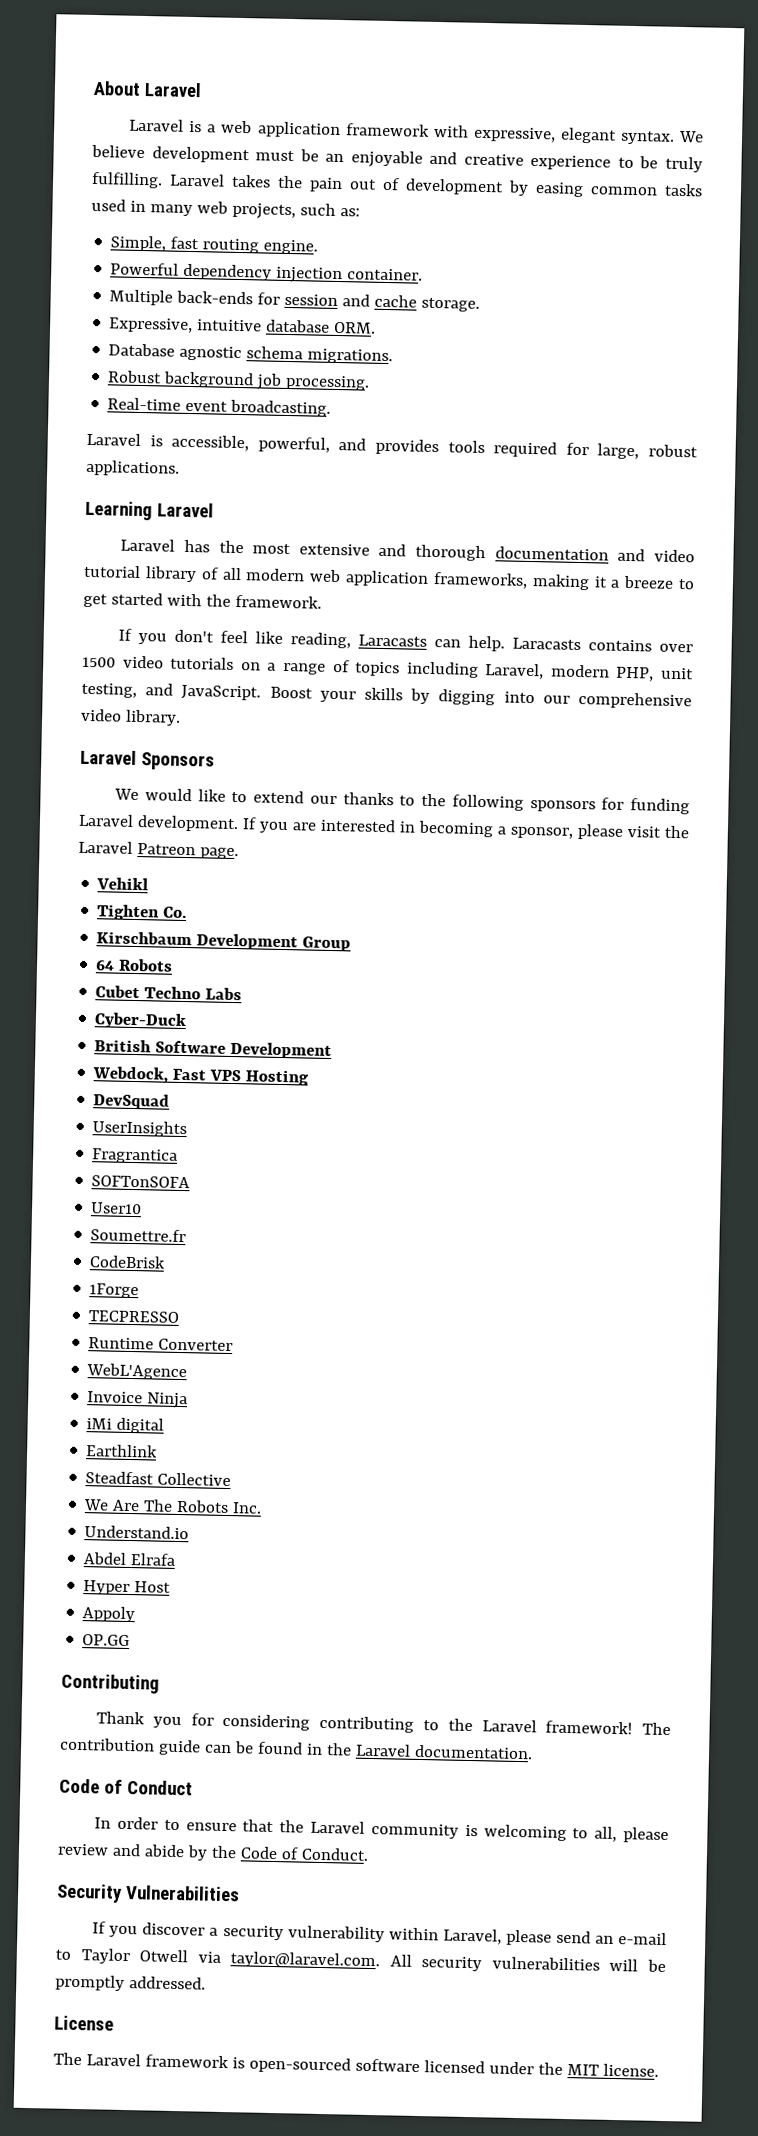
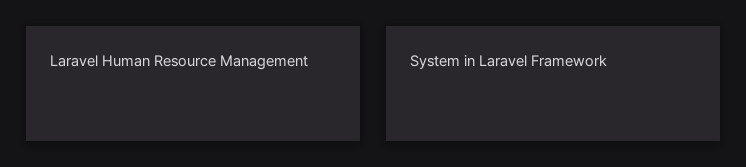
[93,80,202,98] [129,118,704,145] [91,144,703,173] [91,171,703,197] [91,198,360,220] [110,235,319,255] [110,262,424,284] [109,289,481,312] [108,317,377,334] [108,343,394,365] [107,370,371,391] [107,397,332,417] [86,432,699,460] [86,459,180,477] [85,500,214,521] [120,538,695,563] [83,564,695,591] [83,592,322,609] [118,628,693,653] [82,655,694,682] [81,682,692,710] [81,708,181,726] [80,749,215,771] [114,788,691,815] [78,813,690,840] [78,840,239,860] [96,877,150,891] [96,904,188,921] [96,931,352,952] [95,958,174,972] [95,985,243,1001] [94,1012,188,1030] [94,1039,333,1060] [92,1066,310,1086] [93,1093,171,1110] [92,1120,188,1138] [92,1148,179,1164] [91,1175,191,1189] [90,1202,143,1215] [90,1228,187,1243] [89,1255,167,1269] [89,1283,140,1299] [88,1310,180,1323] [88,1337,234,1352] [86,1363,188,1381] [87,1391,189,1409] [86,1417,165,1434] [86,1444,159,1458] [85,1471,232,1487] [83,1499,263,1514] [84,1525,190,1540] [83,1552,177,1566] [83,1580,172,1596] [82,1606,136,1623] [82,1634,131,1647] [61,1673,160,1694] [96,1711,671,1736] [60,1737,533,1760] [59,1778,193,1796] [94,1816,669,1844] [57,1843,369,1861] [56,1883,240,1903] [92,1921,667,1946] [55,1948,666,1973] [55,1974,206,1991] [54,2015,114,2031] [53,2052,659,2077] About Laravel // Laravel is a web application framework with expressive, elegant syntax. We believe development must be an enjoyable and creative experience to be truly fulfilling. Laravel takes the pain out of development by easing common tasks used in many web projects, such as: // Simple, fast routing engine. // Powerful dependency injection container. // Multiple back-ends for session and cache storage. // Expressive, intuitive database ORM. // Database agnostic schema migrations. // Robust background job processing. // Real-time event broadcasting. // Laravel is accessible, powerful, and provides tools required for large, robust applications. // Learning Laravel // Laravel has the most extensive and thorough documentation and video tutorial library of all modern web application frameworks, making it a breeze to get started with the framework. // If you don't feel like reading, Laracasts can help. Laracasts contains over 1500 video tutorials on a range of topics including Laravel, modern PHP, unit testing, and JavaScript. Boost your skills by digging into our comprehensive video library. // Laravel Sponsors // We would like to extend our thanks to the following sponsors for funding Laravel development. If you are interested in becoming a sponsor, please visit the Laravel Patreon page. // Vehikl // Tighten Co. // Kirschbaum Development Group // 64 Robots // Cubet Techno Labs // Cyber-Duck // British Software Development // Webdock, Fast VPS Hosting // DevSquad // UserInsights // Fragrantica // SOFTonSOFA // User10 // Soumettre.fr // CodeBrisk // 1Forge // TECPRESSO // Runtime Converter // WebL'Agence // Invoice Ninja // iMi digital // Earthlink // Steadfast Collective // We Are The Robots Inc. // Understand.io // Abdel Elrafa // Hyper Host // Appoly // OP.GG // Contributing // Thank you for considering contributing to the Laravel framework! The contribution guide can be found in the Laravel documentation. // Code of Conduct // In order to ensure that the Laravel community is welcoming to all, please review and abide by the Code of Conduct. // Security Vulnerabilities // If you discover a security vulnerability within Laravel, please send an e-mail to Taylor Otwell via taylor@laravel.com. All security vulnerabilities will be promptly addressed. // License // The Laravel framework is open-sourced software licensed under the MIT license. -> [50,55,608,70] Laravel Human Resource Management System in Laravel Framework

